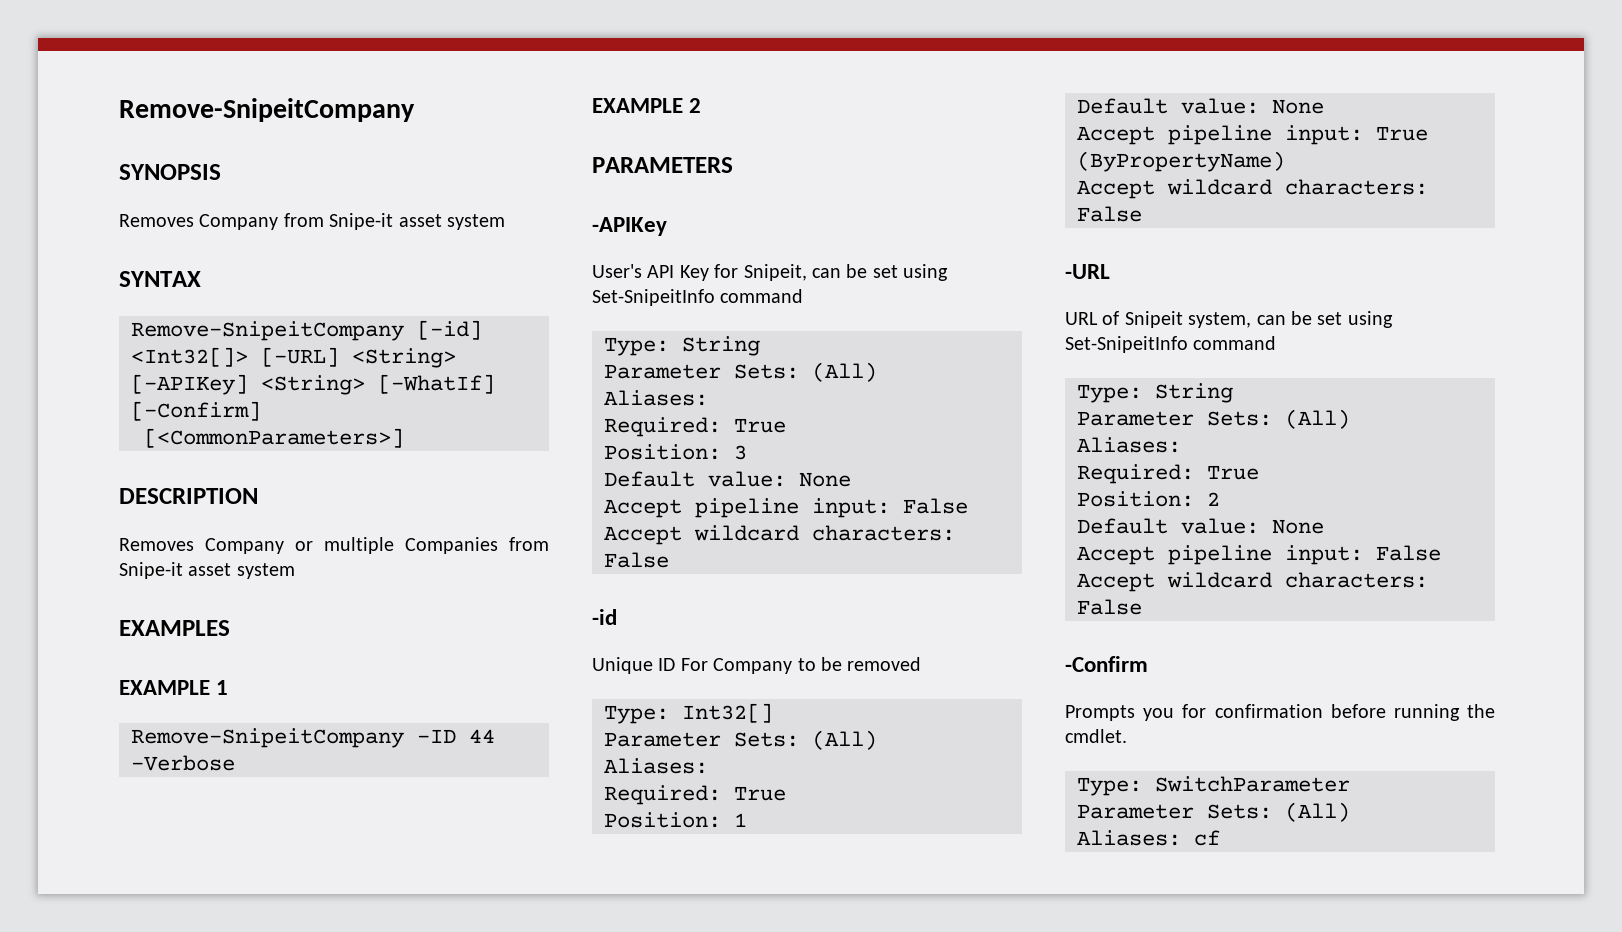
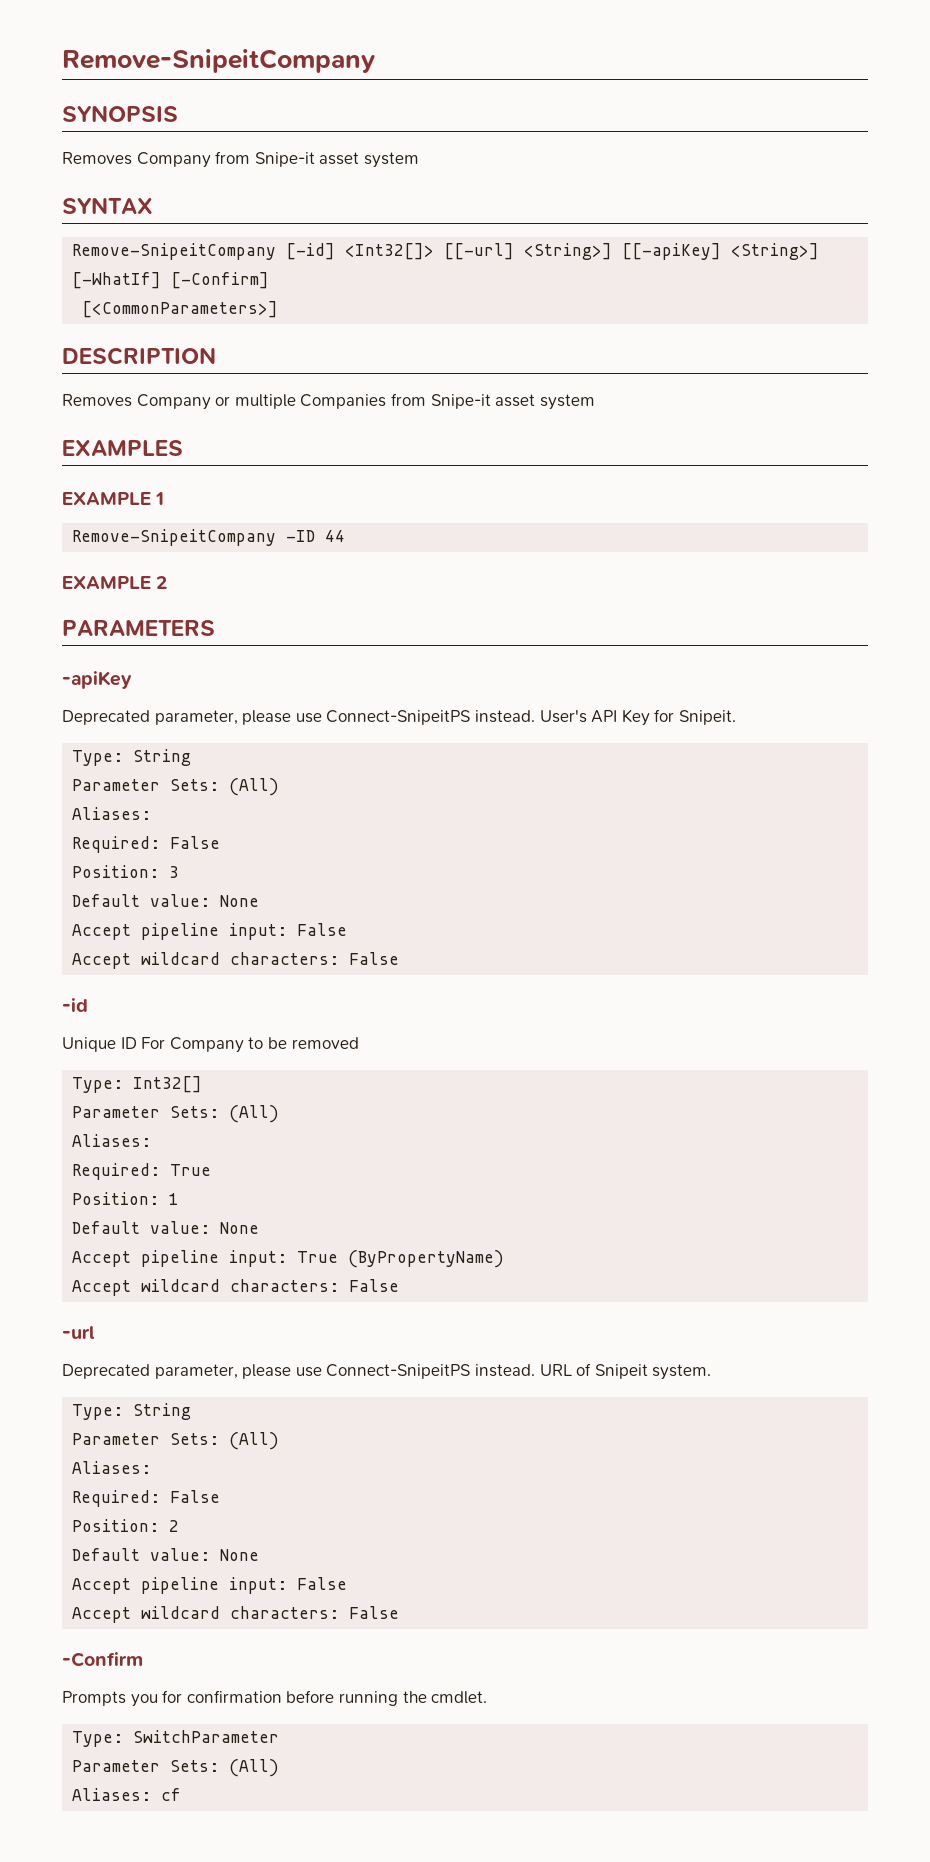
[261,347,456,368] [131,374,365,395] [-URL] <String> [-APIKey] <String> -> [444,243,820,260] [[-url] <String>] [[-apiKey] <String>]
[131,755,235,771] -Verbose -> (346, 536) none
[592,217,667,236] [592,264,949,281] [592,289,804,306] [604,336,760,356] [604,362,877,382] [604,390,708,406] [604,417,786,437] -APIKey // User's API Key for Snipeit, can be set using Set-SnipeitInfo command // Type: String // Parameter Sets: (All) // Aliases: // Required: True -> [62,671,132,689] [62,709,736,726] [72,749,192,766] [72,778,280,796] [72,807,152,820] [72,836,221,853] -apiKey // Deprecated parameter, please use Connect-SnipeitPS instead. User's API Key for Snipeit. // Type: String // Parameter Sets: (All) // Aliases: // Required: False
[1065,264,1110,279] [1065,311,1393,328] [1065,336,1277,353] [1077,383,1233,403] [1077,409,1350,429] [1077,437,1181,453] [1077,464,1259,484] -URL // URL of Snipeit system, can be set using Set-SnipeitInfo command // Type: String // Parameter Sets: (All) // Aliases: // Required: True -> [62,1326,95,1339] [62,1363,712,1380] [72,1403,192,1420] [72,1432,280,1450] [72,1461,152,1474] [72,1490,221,1507] -url // Deprecated parameter, please use Connect-SnipeitPS instead. URL of Snipeit system. // Type: String // Parameter Sets: (All) // Aliases: // Required: False

